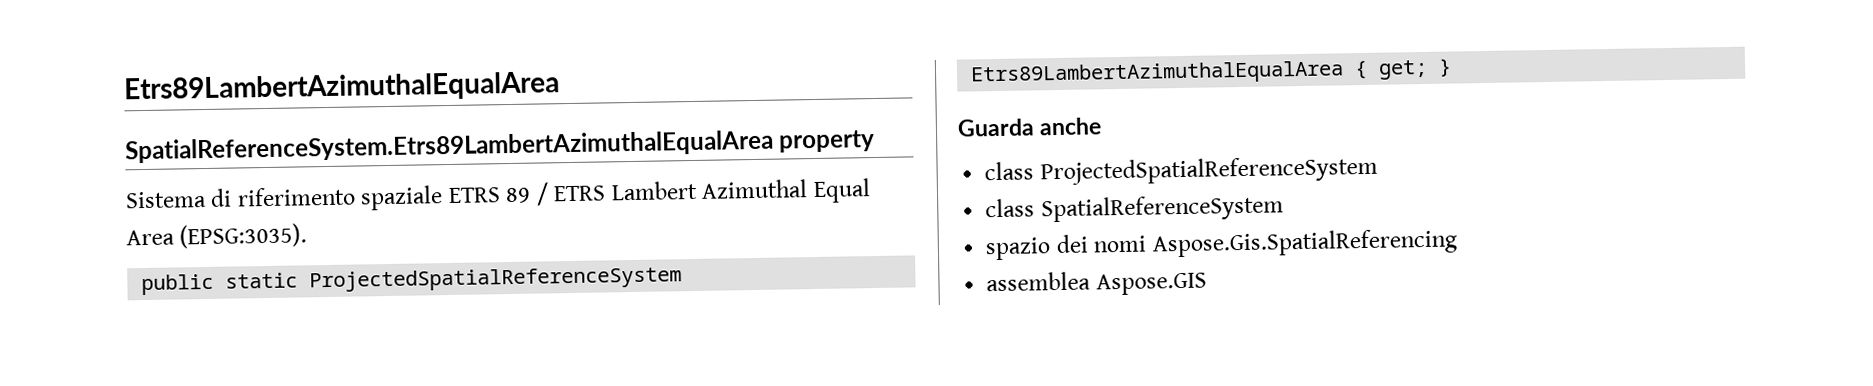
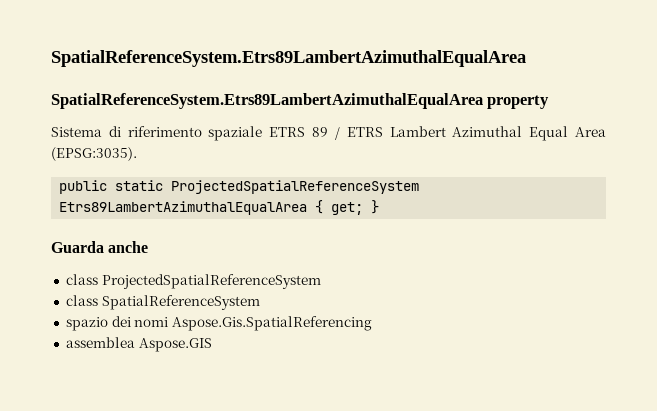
[124,71,560,105] Etrs89LambertAzimuthalEqualArea -> [51,50,526,67] SpatialReferenceSystem.Etrs89LambertAzimuthalEqualArea

